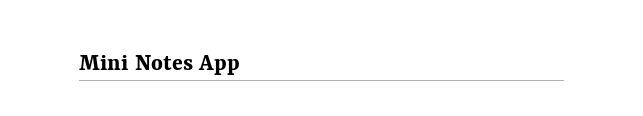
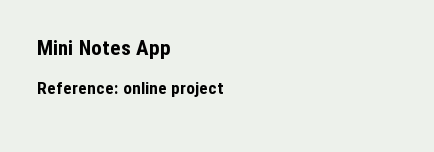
(241, 65) none -> [37,82,225,97] // Reference: online project

